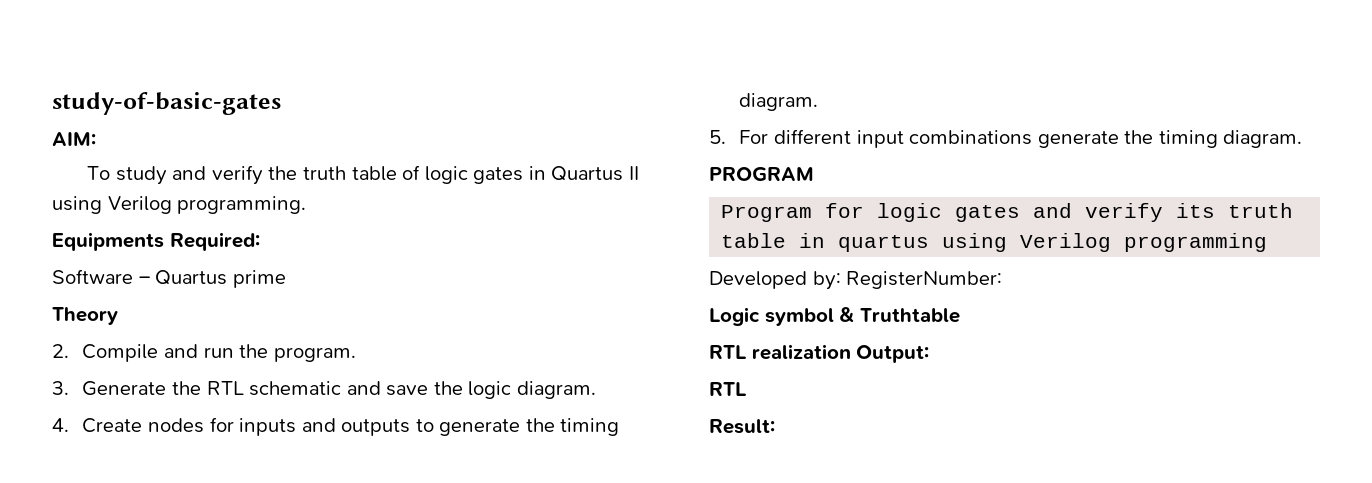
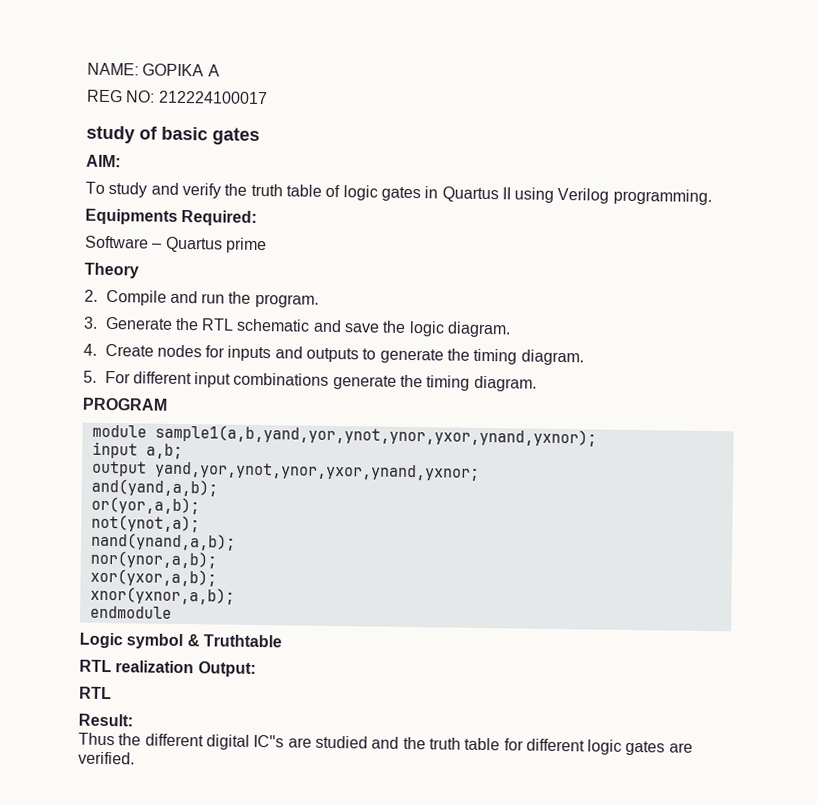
[52,92,281,115] study-of-basic-gates -> [87,62,220,77] [86,89,268,105] [86,125,260,145] NAME: GOPIKA A // REG NO: 212224100017 // study of basic gates
[721,203,1294,222] [721,233,1268,252] [709,271,1003,290] Program for logic gates and verify its truth table in quartus using Verilog programming // Developed by: RegisterNumber: -> [91,424,597,447] [91,441,183,460] [90,460,480,481] [90,478,218,497] [90,496,200,515] [90,514,200,533] [90,532,236,551] [89,550,217,569] [89,568,217,587] [89,586,235,605] [89,605,172,619] module sample1(a,b,yand,yor,ynot,ynor,yxor,ynand,yxnor); // input a,b; // output yand,yor,ynot,ynor,yxor,ynand,yxnor; // and(yand,a,b); // or(yor,a,b); // not(ynot,a); // nand(ynand,a,b); // nor(ynor,a,b); // xor(yxor,a,b); // xnor(yxnor,a,b); // endmodule
(775, 426) none -> [78,732,693,756] [78,751,135,765] // Thus the different digital IC"s are studied and the truth table for different logic gates are verified.

